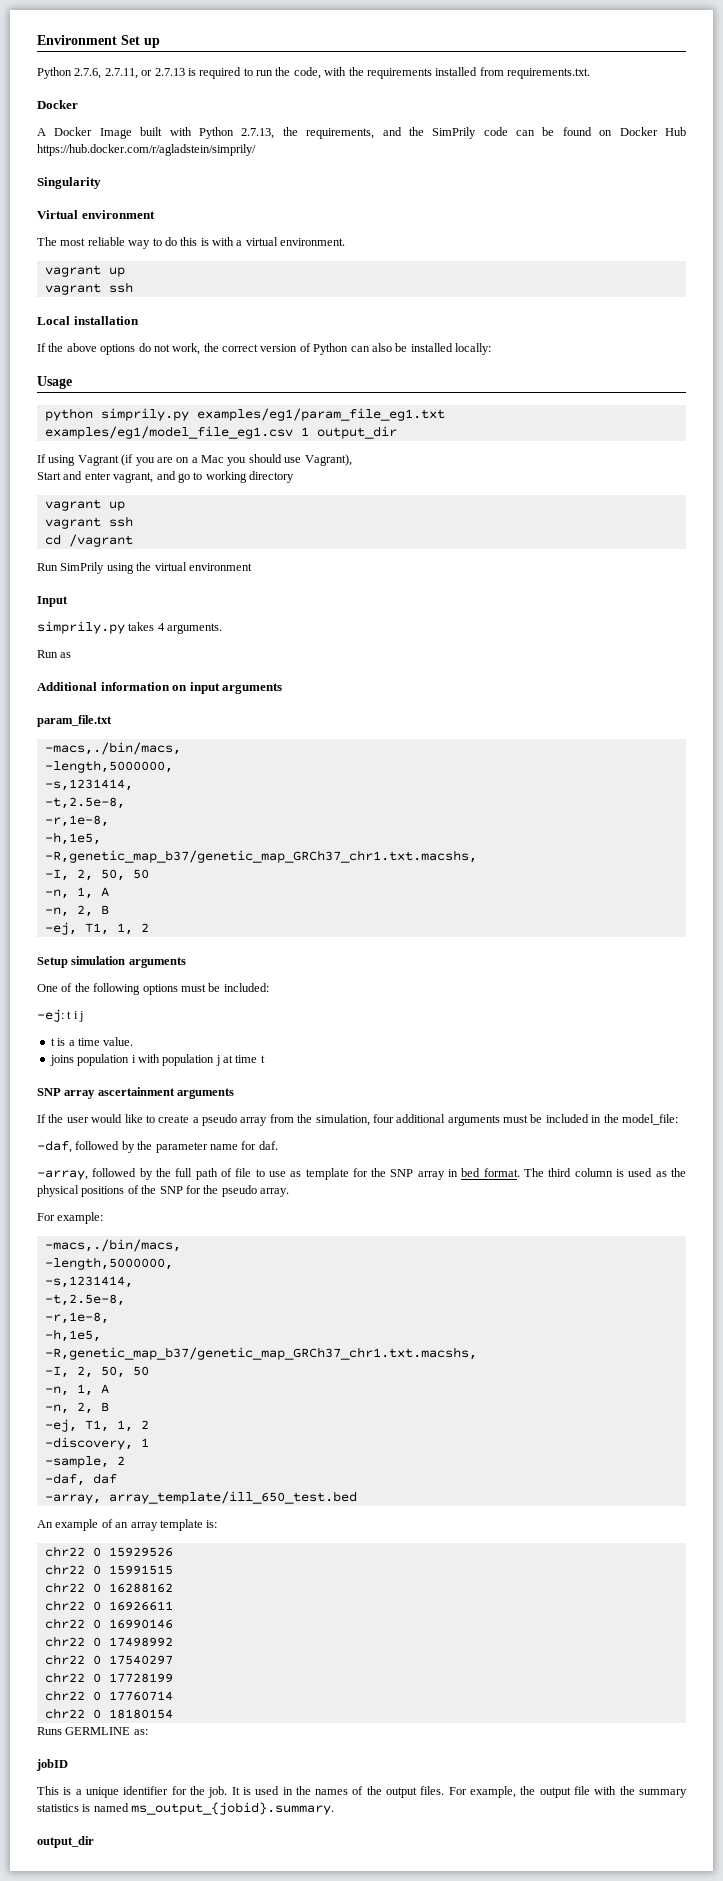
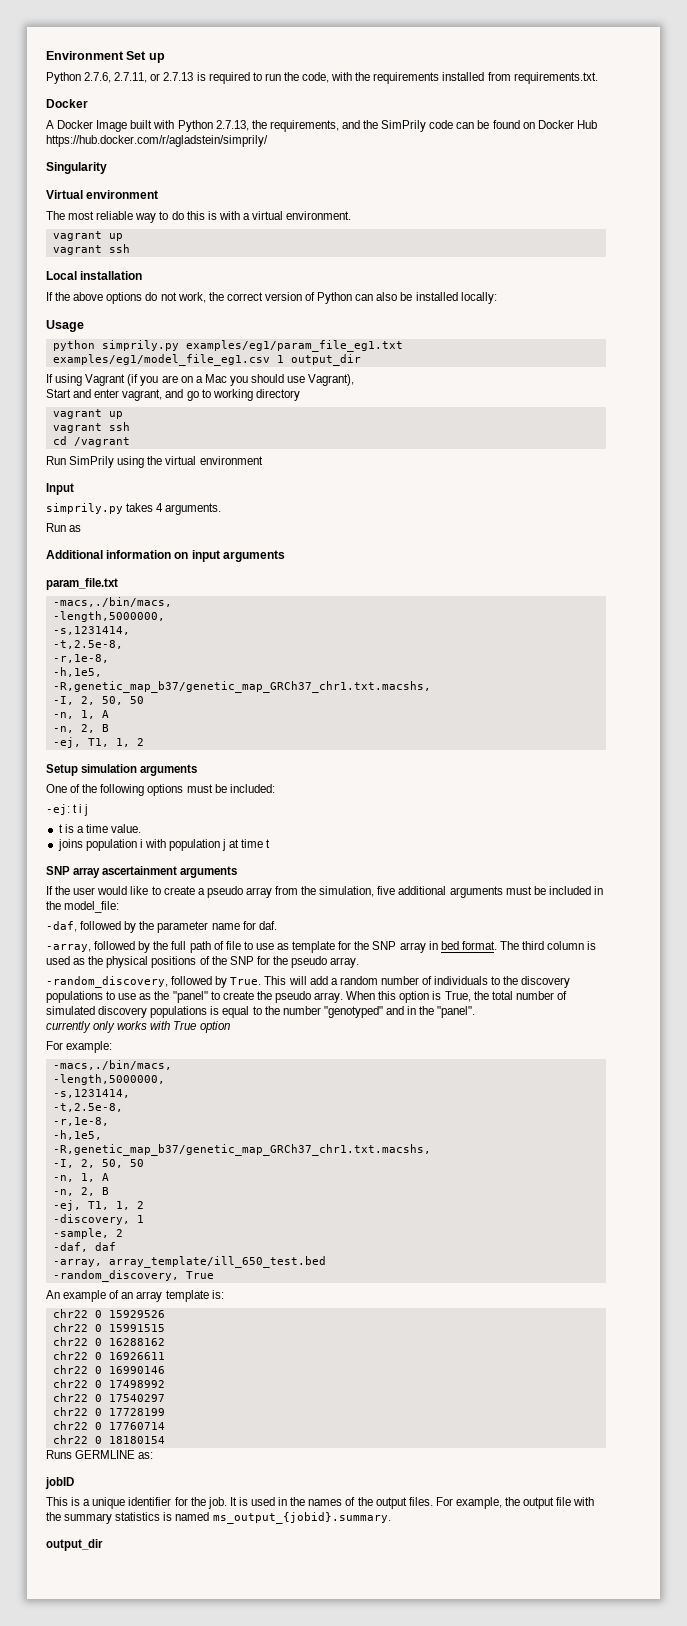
[372,1114,394,1123] four -> [377,886,396,895] five
(289, 1192) none -> [46,976,571,988] [46,991,567,1003] [46,1006,476,1018] [46,1021,230,1033] // -random_discovery, followed by True. This will add a random number of individuals to the discovery populations to use as the "panel" to create the pseudo array. When this option is True, the total number of simulated discovery populations is equal to the number "genotyped" and in the "panel". // currently only works with True option
(357, 1497) none -> [52,1270,214,1282] // -random_discovery, True

